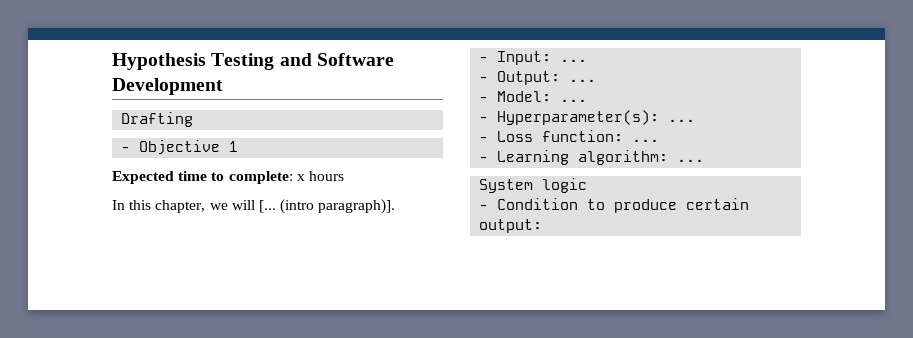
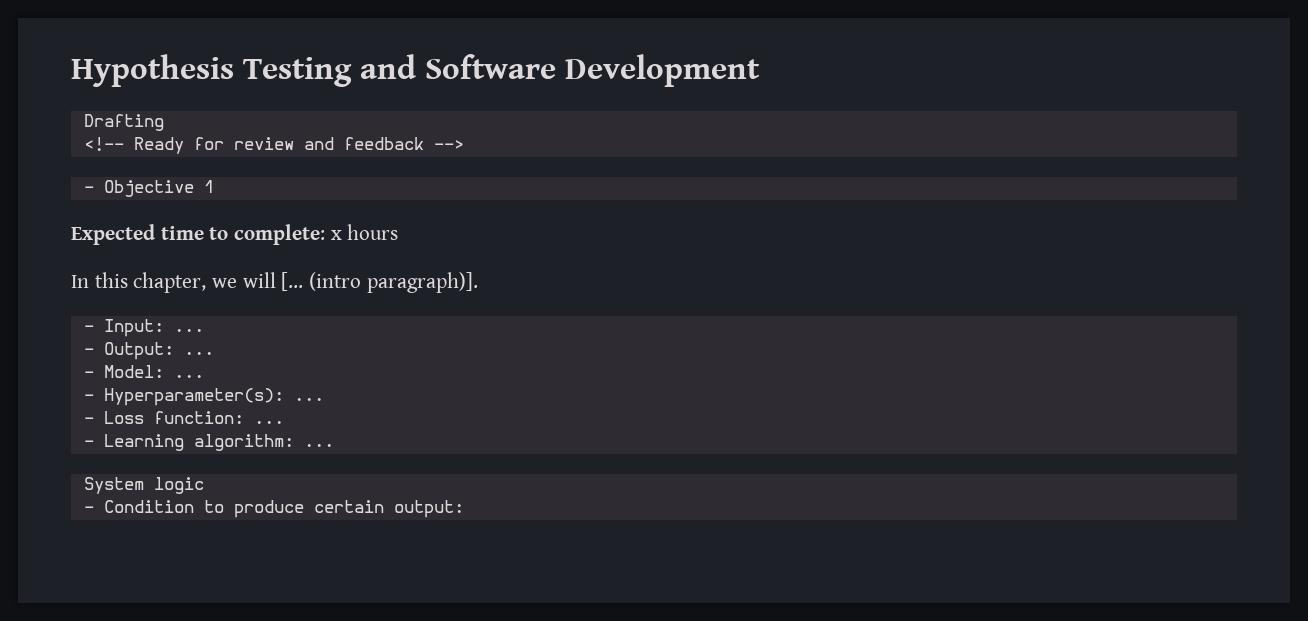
(194, 119) none -> [83,137,464,154] // <!-- Ready for review and feedback -->

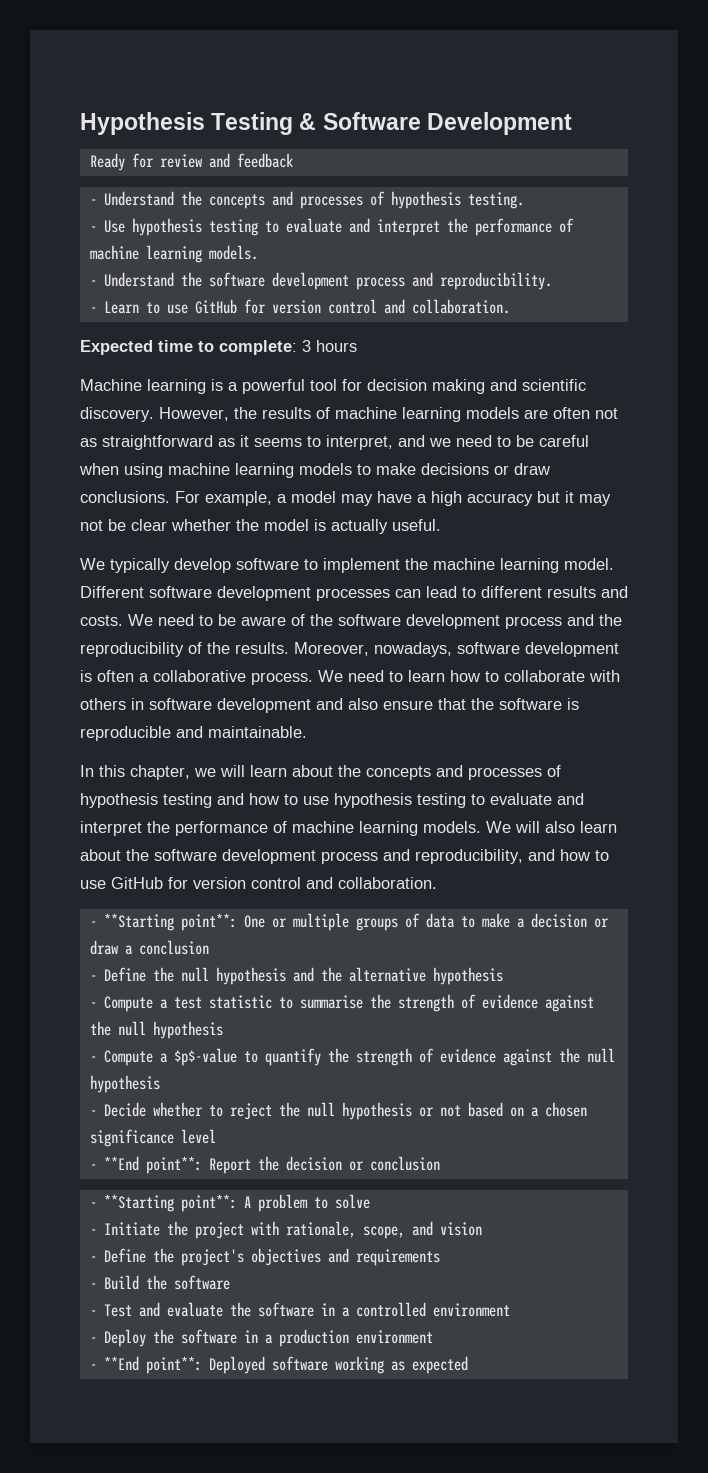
[360,54,416,79] and -> [299,113,317,130] &
[83,114,164,131] [83,137,124,152] Drafting // <!-- -> (572, 123) none
[433,140,464,150] [83,180,214,197] --> // - Objective 1 -> [89,191,524,209] [89,218,574,236] [89,245,258,263] [89,272,552,290] [89,299,510,314] // - Understand the concepts and processes of hypothesis testing. // - Use hypothesis testing to evaluate and interpret the performance of machine learning models. // - Understand the software development process and reproducibility. // - Learn to use GitHub for version control and collaboration.
[330,230,342,240] x -> [302,340,311,352] 3
(399, 232) none -> [80,379,586,394] [80,407,618,422] [80,435,589,450] [79,463,550,478] [80,491,611,506] [80,519,441,534] [80,558,614,573] [80,586,628,601] [80,614,622,629] [80,642,619,657] [80,670,620,685] [80,698,579,713] [80,726,307,741] // Machine learning is a powerful tool for decision making and scientific discovery. However, the results of machine learning models are often not as straightforward as it seems to interpret, and we need to be careful when using machine learning models to make decisions or draw conclusions. For example, a model may have a high accuracy but it may not be clear whether the model is actually useful. // We typically develop software to implement the machine learning model. Different software development processes can lead to different results and costs. We need to be aware of the software development process and the reproducibility of the results. Moreover, nowadays, software development is often a collaborative process. We need to learn how to collaborate with others in software development and also ensure that the software is reproducible and maintainable.
[281,272,478,293] [83,319,204,337] [83,342,214,360] [83,365,204,378] [83,388,324,406] [83,411,284,424] [83,434,334,451] [83,477,204,494] [83,500,464,518] [... (intro paragraph)]. // - Input: ... // - Output: ... // - Model: ... // - Hyperparameter(s): ... // - Loss function: ... // - Learning algorithm: ... // System logic // - Condition to produce certain output: -> [250,765,561,780] [80,793,584,808] [80,821,617,836] [80,849,609,864] [80,877,437,889] [89,913,609,931] [89,940,209,955] [89,967,503,985] [89,994,594,1012] [89,1021,223,1039] [89,1048,615,1066] [89,1075,160,1093] [89,1102,587,1120] [89,1129,216,1147] [89,1156,440,1174] [89,1194,370,1212] [89,1221,482,1239] [89,1248,440,1266] [89,1275,230,1290] [89,1302,510,1317] [89,1329,433,1347] [89,1356,468,1374] learn about the concepts and processes of hypothesis testing and how to use hypothesis testing to evaluate and interpret the performance of machine learning models. We will also learn about the software development process and reproducibility, and how to use GitHub for version control and collaboration. // - **Starting point**: One or multiple groups of data to make a decision or draw a conclusion // - Define the null hypothesis and the alternative hypothesis // - Compute a test statistic to summarise the strength of evidence against the null hypothesis // - Compute a $p$-value to quantify the strength of evidence against the null hypothesis // - Decide whether to reject the null hypothesis or not based on a chosen significance level // - **End point**: Report the decision or conclusion // - **Starting point**: A problem to solve // - Initiate the project with rationale, scope, and vision // - Define the project's objectives and requirements // - Build the software // - Test and evaluate the software in a controlled environment // - Deploy the software in a production environment // - **End point**: Deployed software working as expected

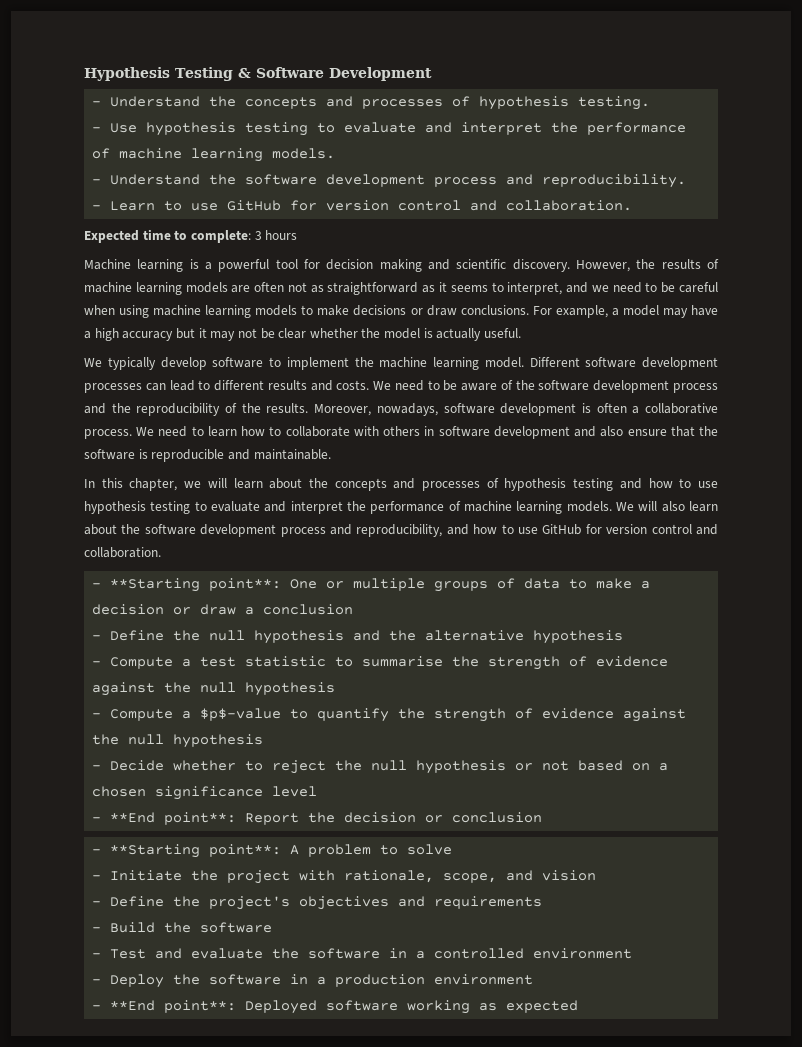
[89,153,293,171] // Ready for review and feedback -> (432, 74) none

